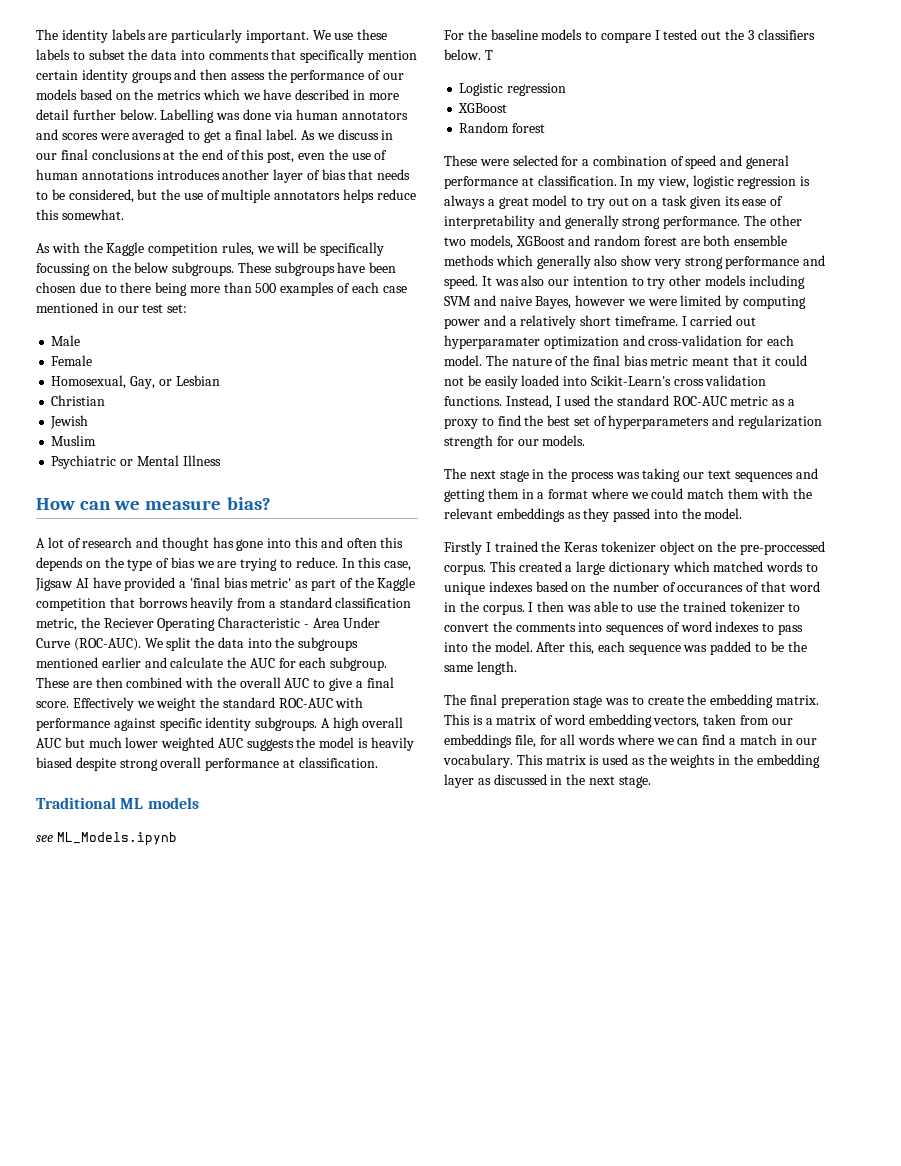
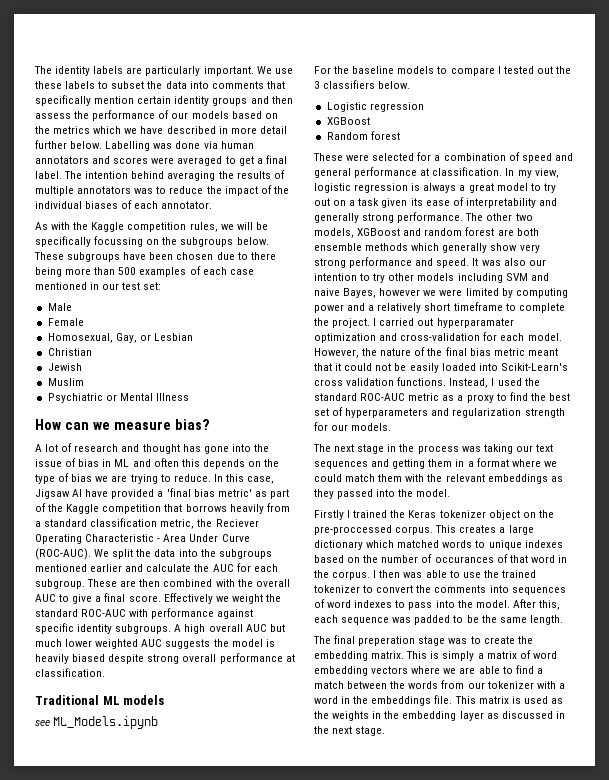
[301,129,394,140] [36,149,388,163] [36,169,411,183] [36,189,416,203] [36,209,124,220] As we discuss in our final conclusions at the end of this post, even the use of human annotations introduces another layer of bias that needs to be considered, but the use of multiple annotators helps reduce this somewhat. -> [64,170,285,181] [35,185,289,196] [35,200,213,209] The intention behind averaging the results of multiple annotators was to reduce the impact of the individual biases of each annotator.
[134,262,235,276] below subgroups. -> [180,237,269,247] subgroups below.
[295,537,319,548] this -> [253,444,269,452] [35,458,130,467] the issue of bias in ML
[484,50,493,60] T -> (411, 85) none
[594,255,618,266] also -> (488, 248) none
[614,316,678,326] timeframe. -> [453,302,565,313] [314,318,371,328] timeframe to complete the project.
[485,355,508,366] The -> [314,348,378,358] However, the
[518,561,562,572] created -> [459,525,497,533] creates
(483, 720) none -> [442,651,475,661] simply
[653,714,793,728] [444,734,818,748] [443,754,513,768] vectors, taken from our embeddings file, for all words where we can find a match in our vocabulary. -> [371,665,543,674] [314,680,565,689] [314,695,453,706] vectors where we are able to find a match between the words from our tokenizer with a word in the embeddings file.

